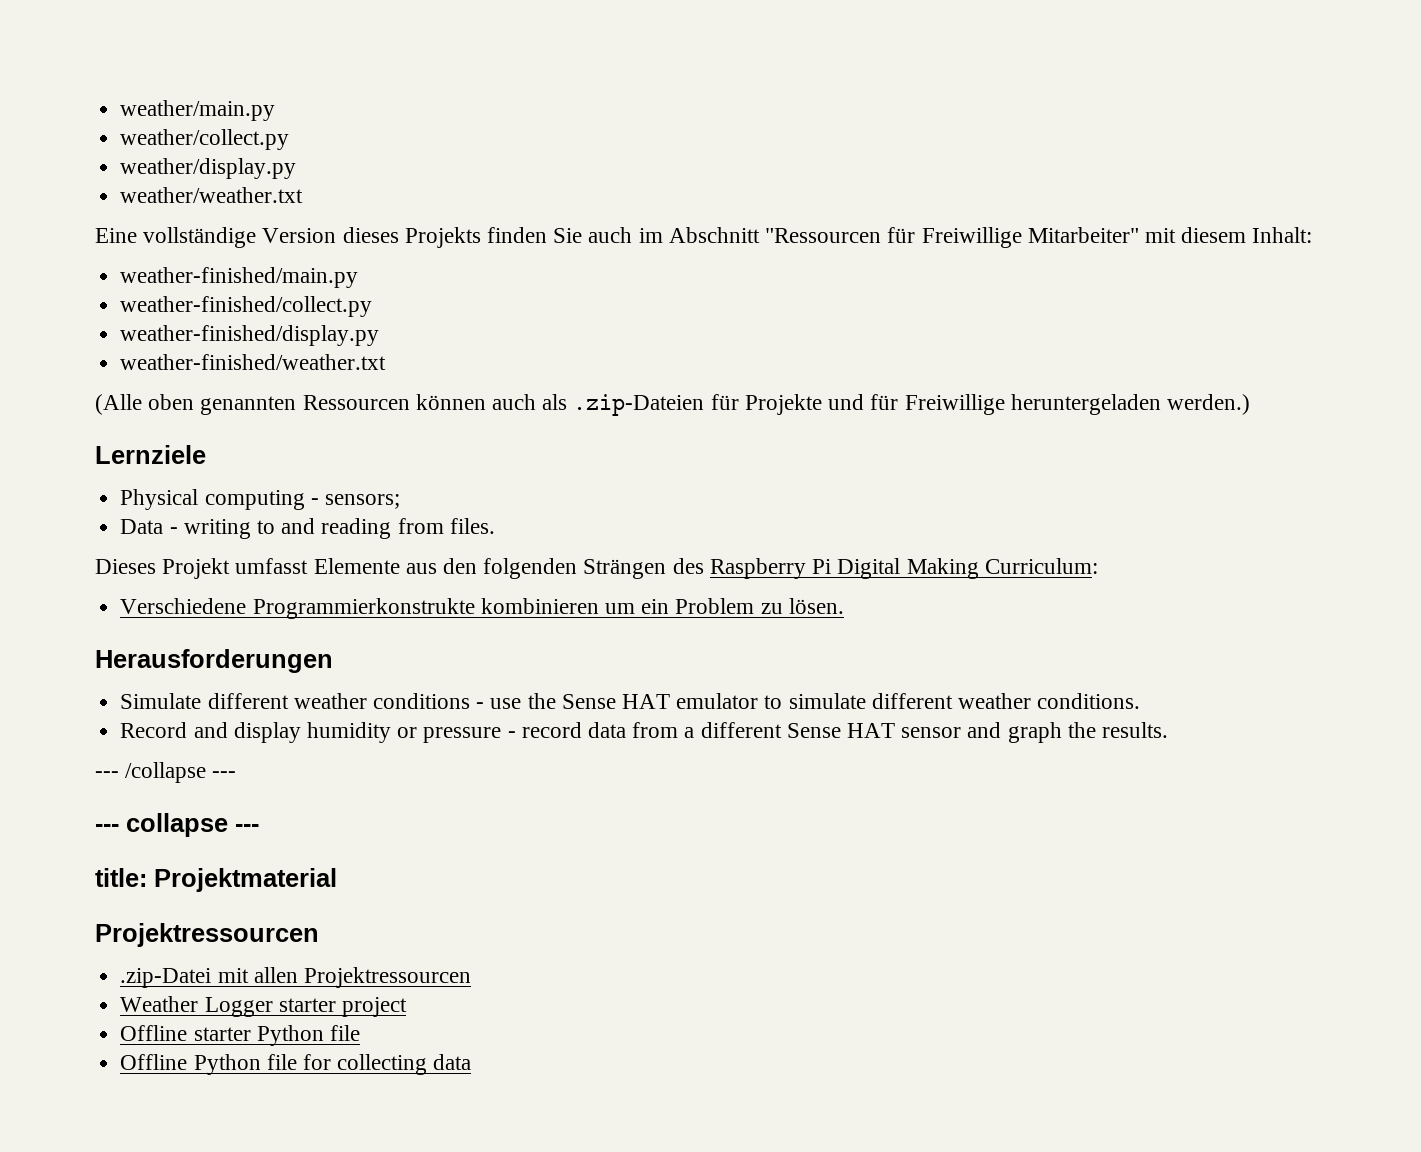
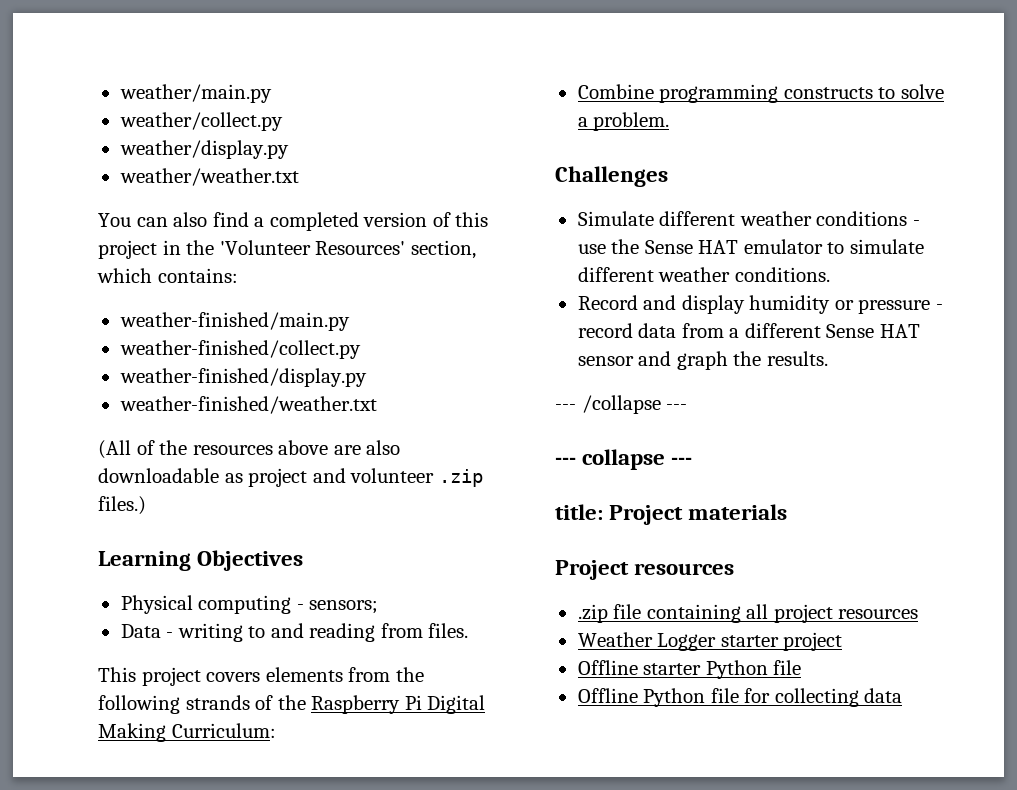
[95,227,1313,248] [120,267,359,288] [120,296,373,317] [120,325,380,346] [120,354,387,370] [95,394,1250,416] [95,445,206,464] Eine vollständige Version dieses Projekts finden Sie auch im Abschnitt "Ressourcen für Freiwillige Mitarbeiter" mit diesem Inhalt: // weather-finished/main.py // weather-finished/collect.py // weather-finished/display.py // weather-finished/weather.txt // (Alle oben genannten Ressourcen können auch als .zip-Dateien für Projekte und für Freiwillige heruntergeladen werden.) // Lernziele -> [98,212,489,231] [98,240,476,259] [97,268,238,283] [119,312,350,331] [119,340,361,359] [119,368,367,387] [119,396,377,414] [98,440,401,459] [98,468,483,487] [98,496,146,515] [98,550,304,571] You can also find a completed version of this project in the 'Volunteer Resources' section, which contains: // weather-finished/main.py // weather-finished/collect.py // weather-finished/display.py // weather-finished/weather.txt // (All of the resources above are also downloadable as project and volunteer .zip files.) // Learning Objectives
[95,558,704,579] Dieses Projekt umfasst Elemente aus den folgenden Strängen des -> [98,667,424,686] [98,695,306,714] This project covers elements from the following strands of the
[120,598,844,619] [95,649,333,673] Verschiedene Programmierkonstrukte kombinieren um ein Problem zu lösen. // Herausforderungen -> [577,84,944,103] [577,112,670,131] [555,166,668,187] Combine programming constructs to solve a problem. // Challenges
[154,868,337,892] [95,923,319,947] [120,967,471,988] Projektmaterial // Projektressourcen // .zip-Datei mit allen Projektressourcen -> [609,504,788,525] [555,560,735,580] [577,604,919,623] Project materials // Project resources // .zip file containing all project resources

